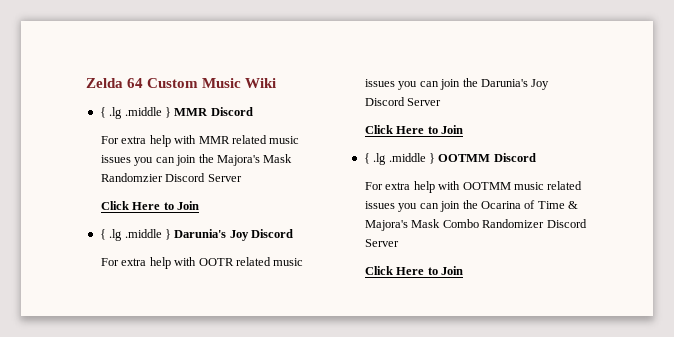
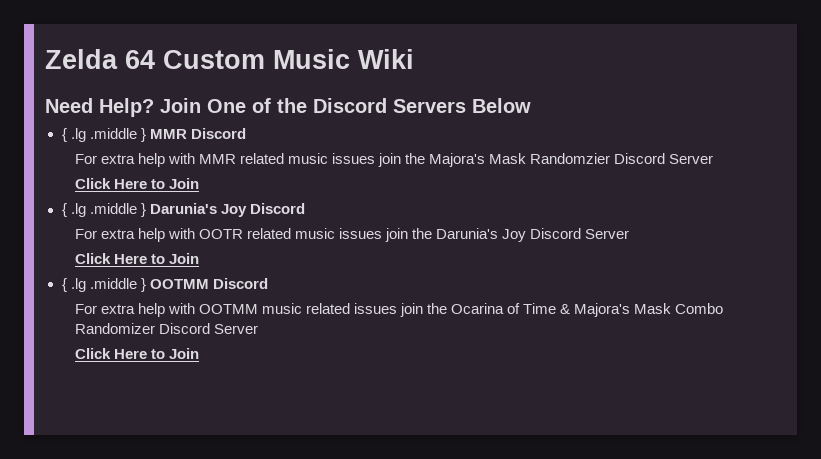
(277, 83) none -> [45,98,531,117] // Need Help? Join One of the Discord Servers Below
[134,157,175,166] you can -> (375, 158) none
[398,81,439,90] you can -> (382, 233) none
[398,203,439,212] you can -> (397, 308) none

